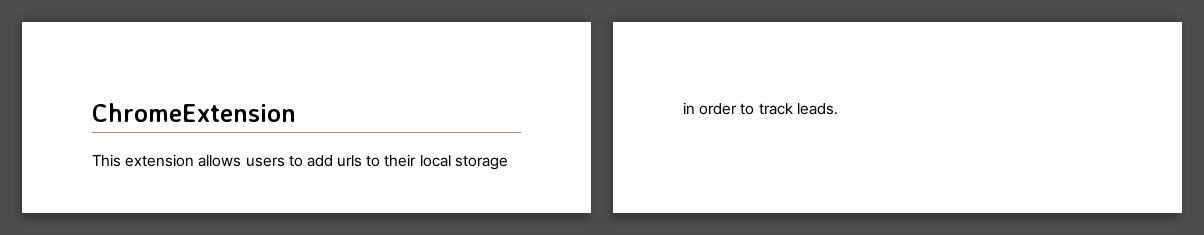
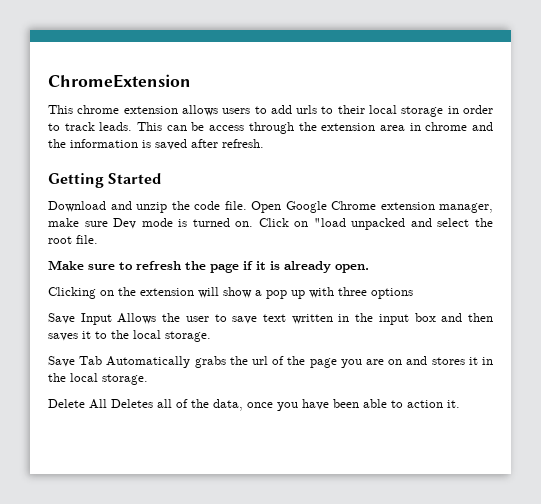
(121, 160) none -> [77,105,120,114] chrome
(838, 109) none -> [137,122,493,134] [48,139,264,150] [48,173,162,188] [48,201,493,213] [48,218,494,230] [48,235,98,244] [48,260,369,273] [48,287,413,299] [48,313,494,325] [48,330,211,342] [48,356,493,368] [48,373,148,385] [48,399,460,411] This can be access through the extension area in chrome and the information is saved after refresh. // Getting Started // Download and unzip the code file. Open Google Chrome extension manager, make sure Dev mode is turned on. Click on "load unpacked and select the root file. // Make sure to refresh the page if it is already open. // Clicking on the extension will show a pop up with three options // Save Input Allows the user to save text written in the input box and then saves it to the local storage. // Save Tab Automatically grabs the url of the page you are on and stores it in the local storage. // Delete All Deletes all of the data, once you have been able to action it.

